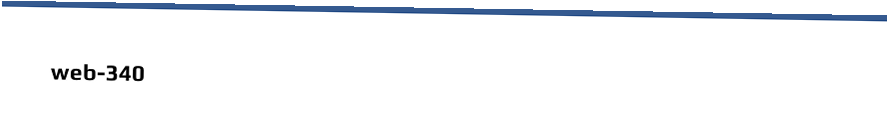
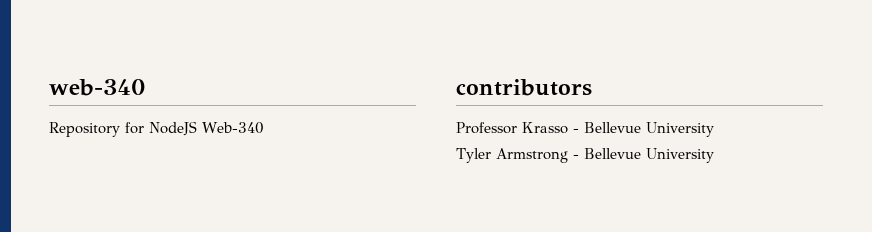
(145, 72) none -> [49,121,264,137] [456,79,592,96] [456,122,714,137] [456,148,714,163] // Repository for NodeJS Web-340 // contributors // Professor Krasso - Bellevue University // Tyler Armstrong - Bellevue University

